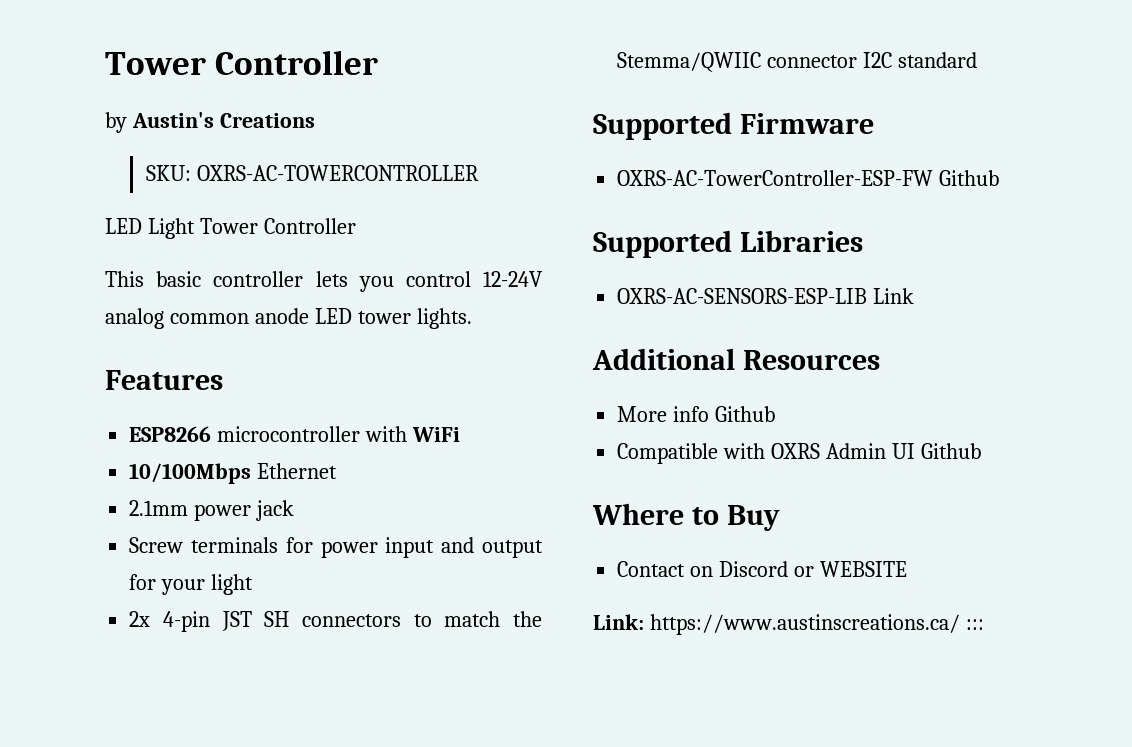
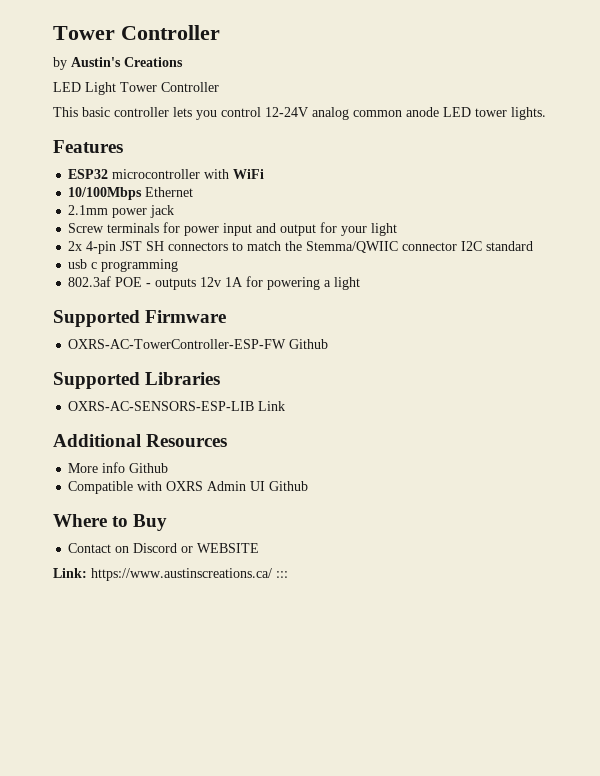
[145,165,479,181] // SKU: OXRS-AC-TOWERCONTROLLER -> (183, 62) none
[129,426,212,442] ESP8266 -> [68,169,109,179] ESP32
(978, 60) none -> [68,259,179,272] [68,276,361,290] // usb c programming // 802.3af POE - outputs 12v 1A for powering a light

